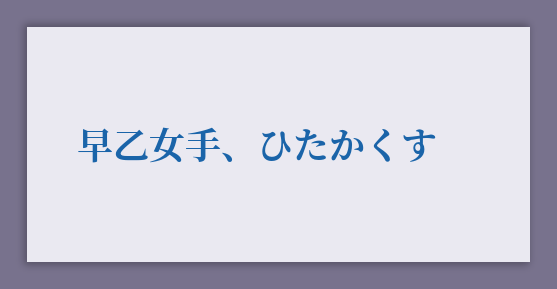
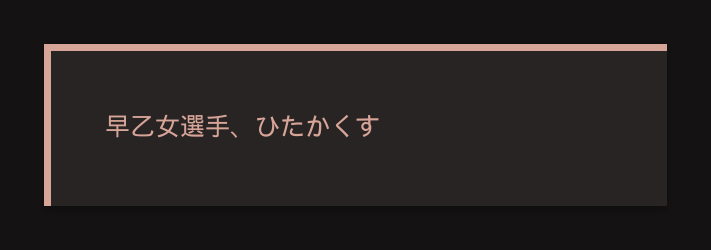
(185, 145) none -> [180,115,205,138] 選

